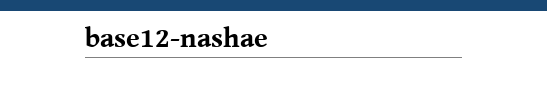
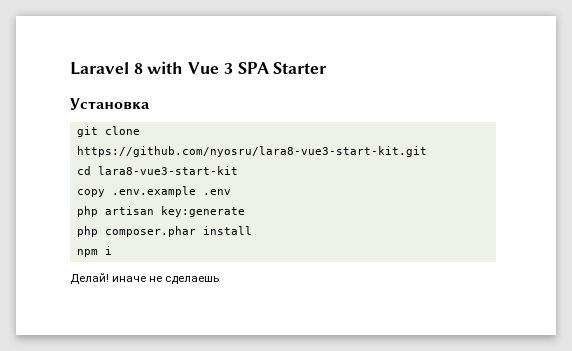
[85,26,268,47] base12-nashae -> [70,61,328,75] [70,98,150,110] [76,126,140,137] [76,146,427,157] [76,166,238,175] [76,186,231,197] [76,206,245,217] [76,226,252,237] [76,246,112,257] [70,273,220,285] Laravel 8 with Vue 3 SPA Starter // Установка // git clone https://github.com/nyosru/lara8-vue3-start-kit.git // cd lara8-vue3-start-kit // copy .env.example .env // php artisan key:generate // php composer.phar install // npm i // Делай! иначе не сделаешь

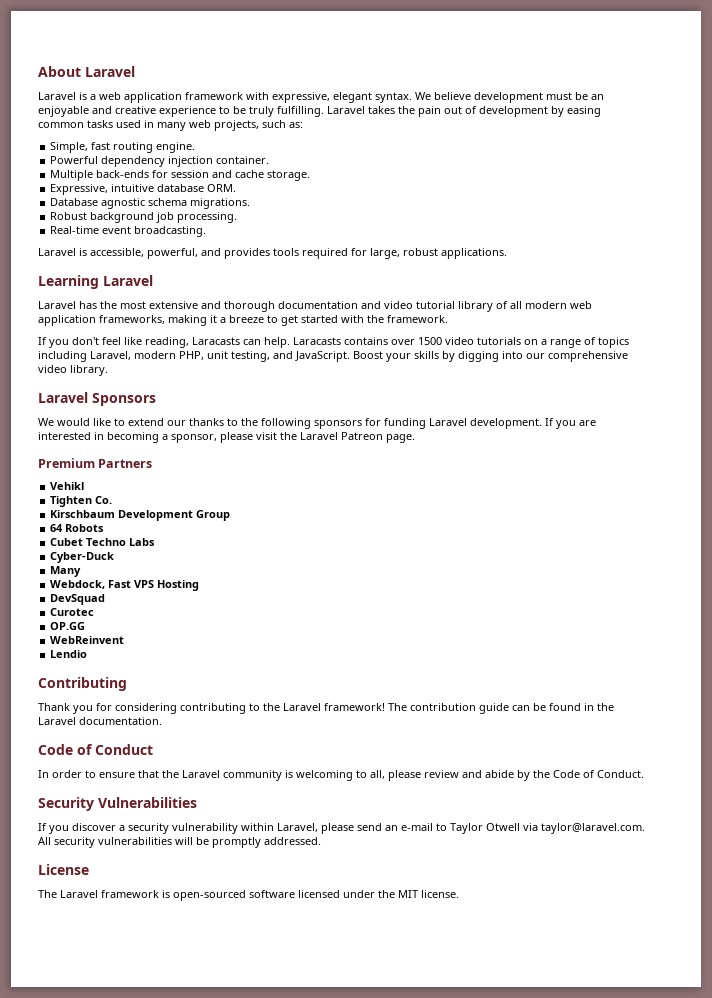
[70,61,328,75] [70,98,150,110] [76,126,140,137] [76,146,427,157] [76,166,238,175] [76,186,231,197] [76,206,245,217] [76,226,252,237] [76,246,112,257] [70,273,220,285] Laravel 8 with Vue 3 SPA Starter // Установка // git clone https://github.com/nyosru/lara8-vue3-start-kit.git // cd lara8-vue3-start-kit // copy .env.example .env // php artisan key:generate // php composer.phar install // npm i // Делай! иначе не сделаешь -> [38,66,135,77] [38,92,604,103] [38,106,601,117] [38,120,303,131] [50,142,196,153] [50,156,270,167] [50,170,311,181] [50,184,237,195] [50,198,251,209] [50,212,238,223] [50,226,207,237] [38,248,507,259] [38,275,153,289] [38,301,592,312] [38,315,448,326] [38,337,629,348] [38,351,628,362] [38,365,108,376] [38,392,156,406] [38,418,596,429] [38,432,415,443] [38,458,153,468] [50,482,85,490] [50,496,113,507] [50,510,231,521] [50,524,105,532] [50,538,156,546] [50,552,115,563] [50,566,82,577] [50,580,200,591] [50,594,106,605] [50,608,95,616] [50,622,86,630] [50,636,125,644] [50,650,88,658] [38,677,127,691] [38,703,614,714] [38,717,162,725] [38,744,153,755] [38,770,644,781] [38,797,197,811] [38,823,645,834] [38,837,321,848] [38,864,89,875] [38,890,459,901] About Laravel // Laravel is a web application framework with expressive, elegant syntax. We believe development must be an enjoyable and creative experience to be truly fulfilling. Laravel takes the pain out of development by easing common tasks used in many web projects, such as: // Simple, fast routing engine. // Powerful dependency injection container. // Multiple back-ends for session and cache storage. // Expressive, intuitive database ORM. // Database agnostic schema migrations. // Robust background job processing. // Real-time event broadcasting. // Laravel is accessible, powerful, and provides tools required for large, robust applications. // Learning Laravel // Laravel has the most extensive and thorough documentation and video tutorial library of all modern web application frameworks, making it a breeze to get started with the framework. // If you don't feel like reading, Laracasts can help. Laracasts contains over 1500 video tutorials on a range of topics including Laravel, modern PHP, unit testing, and JavaScript. Boost your skills by digging into our comprehensive video library. // Laravel Sponsors // We would like to extend our thanks to the following sponsors for funding Laravel development. If you are interested in becoming a sponsor, please visit the Laravel Patreon page. // Premium Partners // Vehikl // Tighten Co. // Kirschbaum Development Group // 64 Robots // Cubet Techno Labs // Cyber-Duck // Many // Webdock, Fast VPS Hosting // DevSquad // Curotec // OP.GG // WebReinvent // Lendio // Contributing // Thank you for considering contributing to the Laravel framework! The contribution guide can be found in the Laravel documentation. // Code of Conduct // In order to ensure that the Laravel community is welcoming to all, please review and abide by the Code of Conduct. // Security Vulnerabilities // If you discover a security vulnerability within Laravel, please send an e-mail to Taylor Otwell via taylor@laravel.com. All security vulnerabilities will be promptly addressed. // License // The Laravel framework is open-sourced software licensed under the MIT license.

